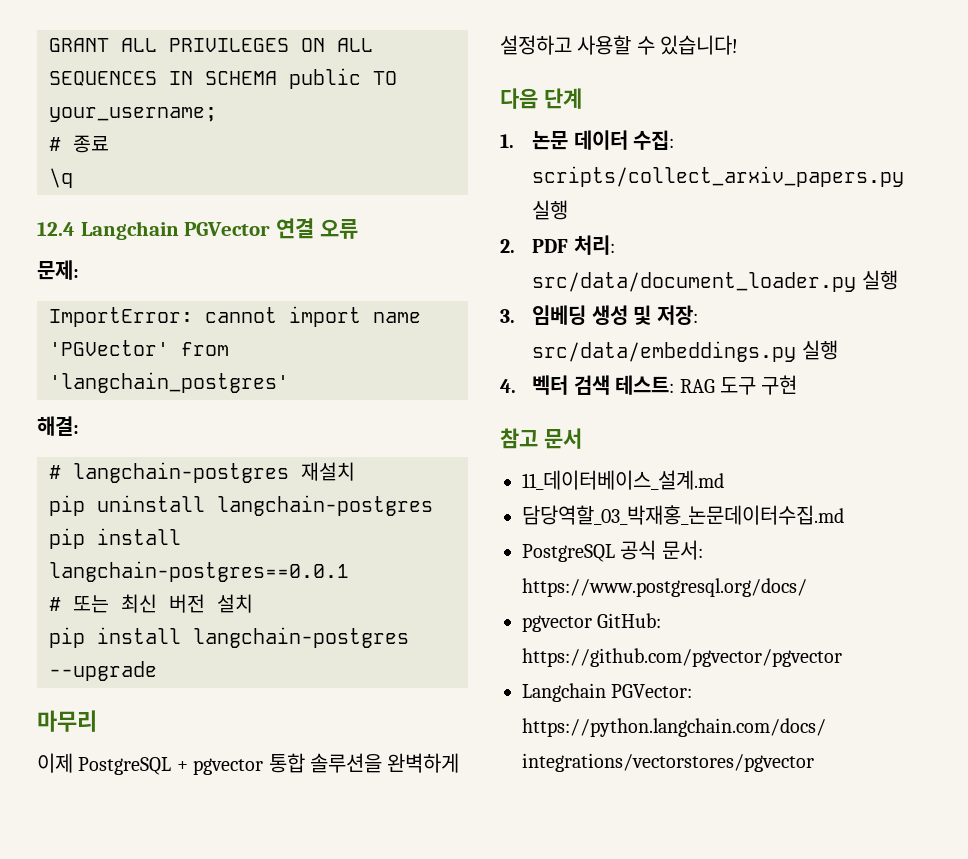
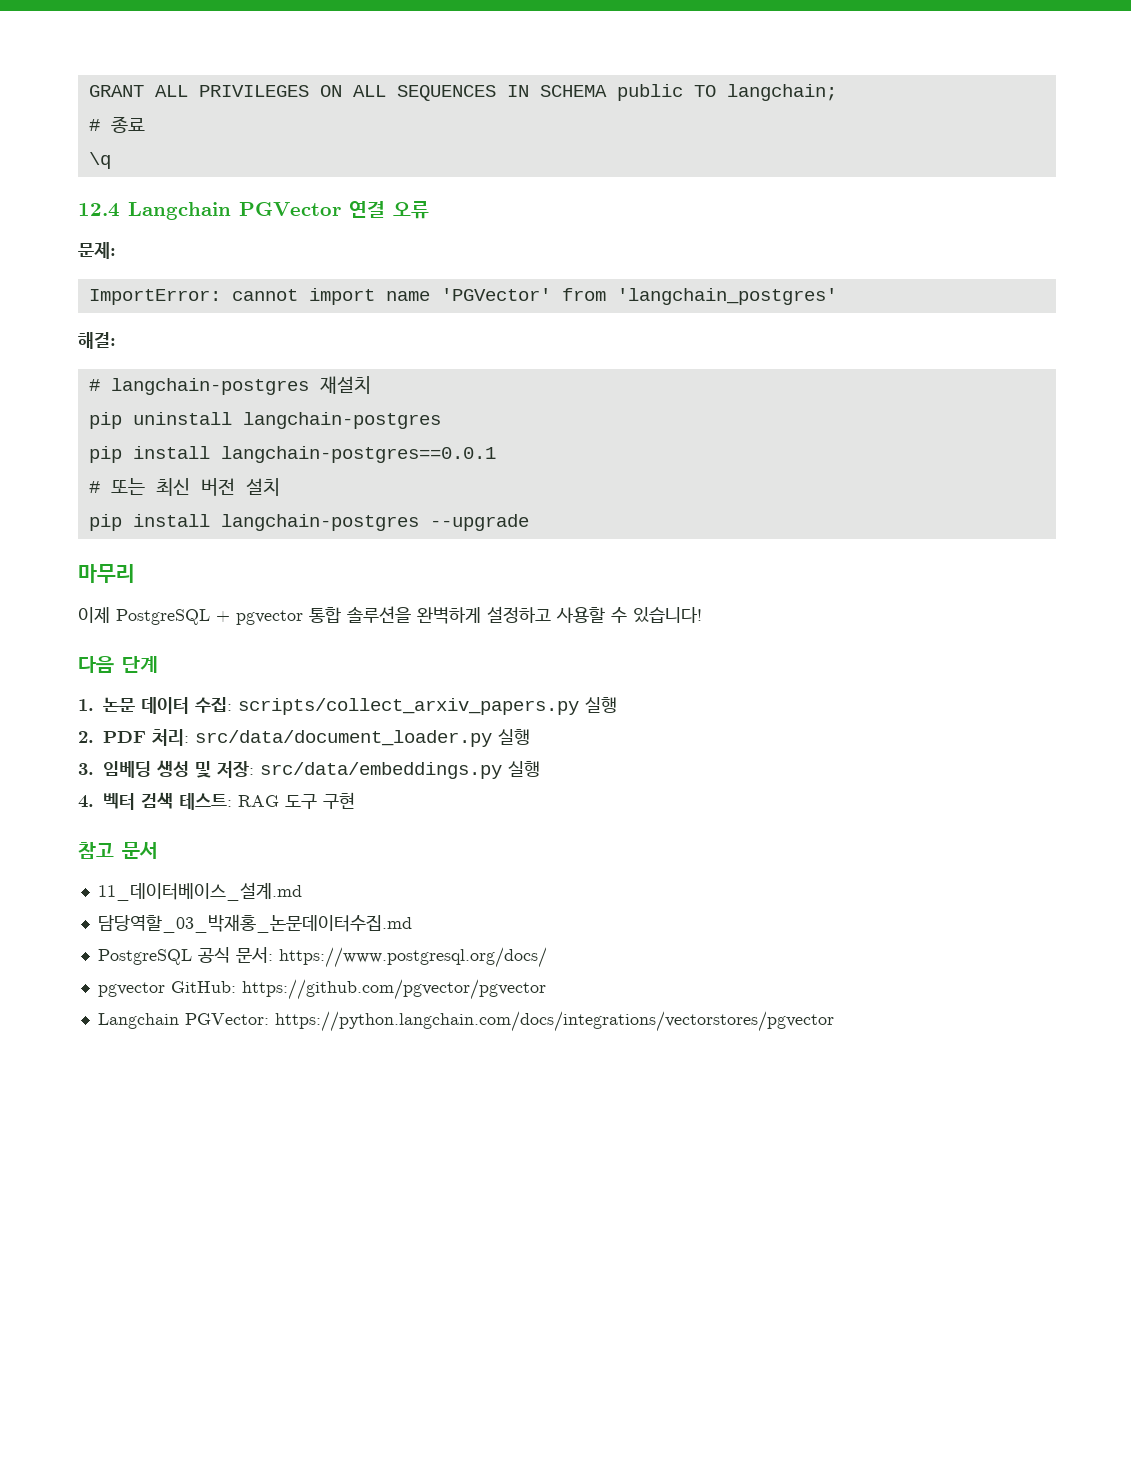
[49,107,217,122] your_username; -> [726,84,837,101] langchain;

